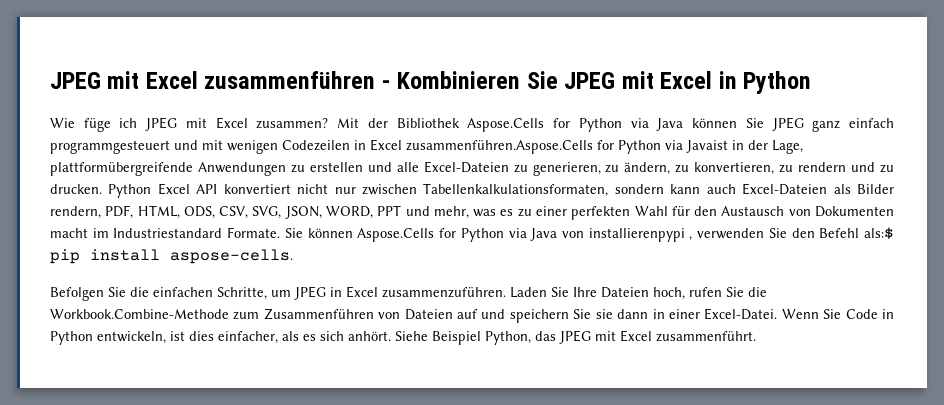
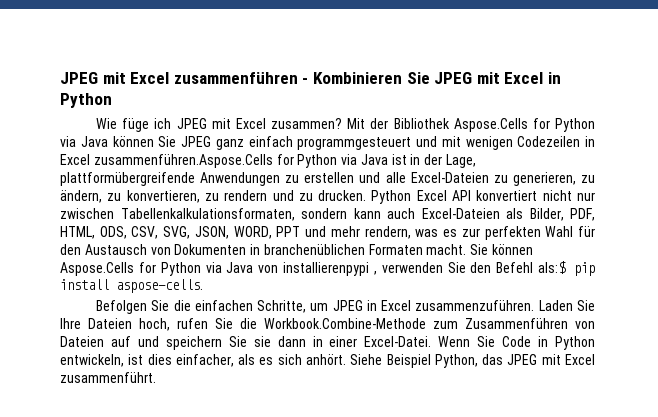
[686,140,728,153] Javaist -> [360,154,407,165] Java ist
[857,184,895,194] [50,206,101,219] Bilder rendern, -> [529,208,564,221] Bilder,
[433,206,567,219] mehr, was es zu einer -> [330,226,480,239] mehr rendern, was es zur
[50,227,281,238] macht im Industriestandard Formate. -> [250,244,467,255] in branchenüblichen Formaten macht.

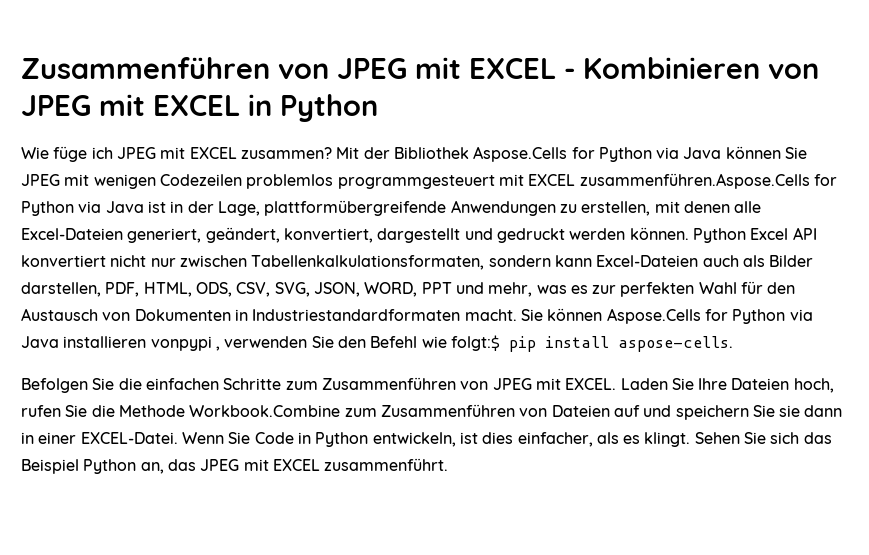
[60,72,298,84] JPEG mit Excel zusammenführen -> [21,57,556,79] Zusammenführen von JPEG mit EXCEL
[406,72,544,84] Sie JPEG mit Excel -> [768,63,819,79] [21,94,240,116] von JPEG mit EXCEL
[235,118,266,129] Excel -> [189,147,237,159] EXCEL
[215,136,595,150] [60,154,90,165] ganz einfach programmgesteuert und mit wenigen Codezeilen in Excel -> [64,174,576,189] mit wenigen Codezeilen problemlos programmgesteuert mit EXCEL
[304,172,595,186] [60,190,367,203] erstellen und alle Excel-Dateien zu generieren, zu ändern, zu konvertieren, zu rendern und zu drucken. -> [581,201,762,216] [21,227,689,243] erstellen, mit denen alle Excel-Dateien generiert, geändert, konvertiert, dargestellt und gedruckt werden können.
[387,208,564,221] auch Excel-Dateien als Bilder, -> [596,255,814,267] [21,282,101,297] Excel-Dateien auch als Bilder darstellen,
[330,226,411,239] mehr rendern, -> [488,282,533,297] mehr,
[263,244,423,255] branchenüblichen Formaten -> [252,309,461,321] Industriestandardformaten
[258,262,370,276] von installierenpypi -> [63,336,212,351] installieren vonpypi
[538,261,567,274] als:$ -> [421,335,500,351] wie folgt:$
[257,300,535,313] Schritte, um JPEG in Excel zusammenzuführen. -> [223,377,617,390] Schritte zum Zusammenführen von JPEG mit EXCEL.
[264,318,426,329] Workbook.Combine-Methode -> [118,405,341,417] Methode Workbook.Combine
[364,336,432,347] Excel-Datei. -> [80,432,178,444] EXCEL-Datei.
[277,354,478,368] sich anhört. Siehe Beispiel Python, -> [644,432,832,447] [21,459,164,474] klingt. Sehen Sie sich das Beispiel Python an,
[564,354,595,365] Excel -> [272,459,320,471] EXCEL

